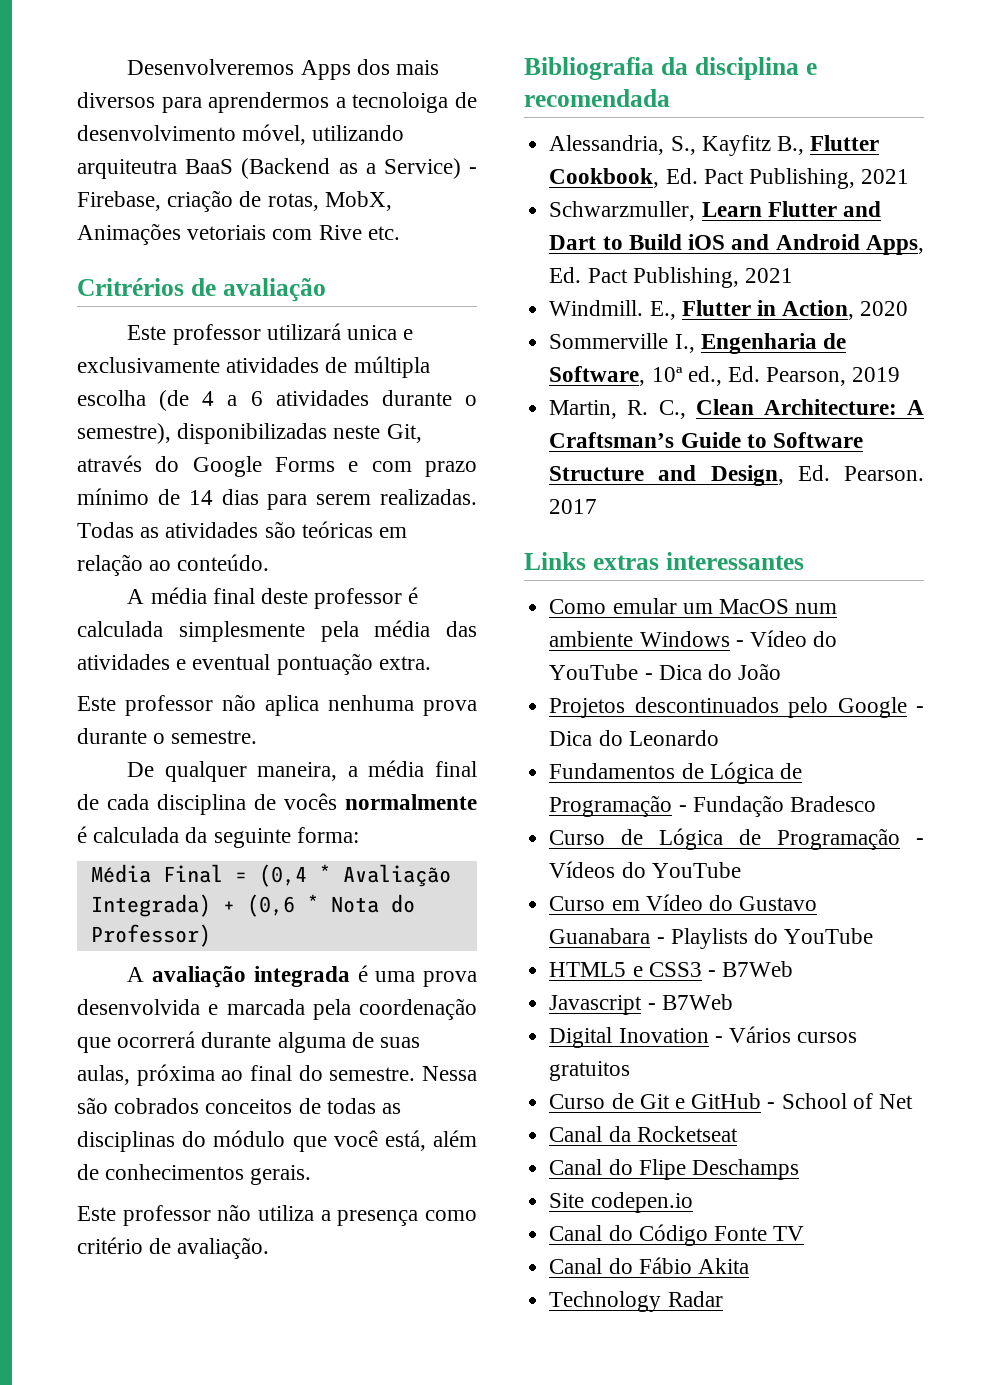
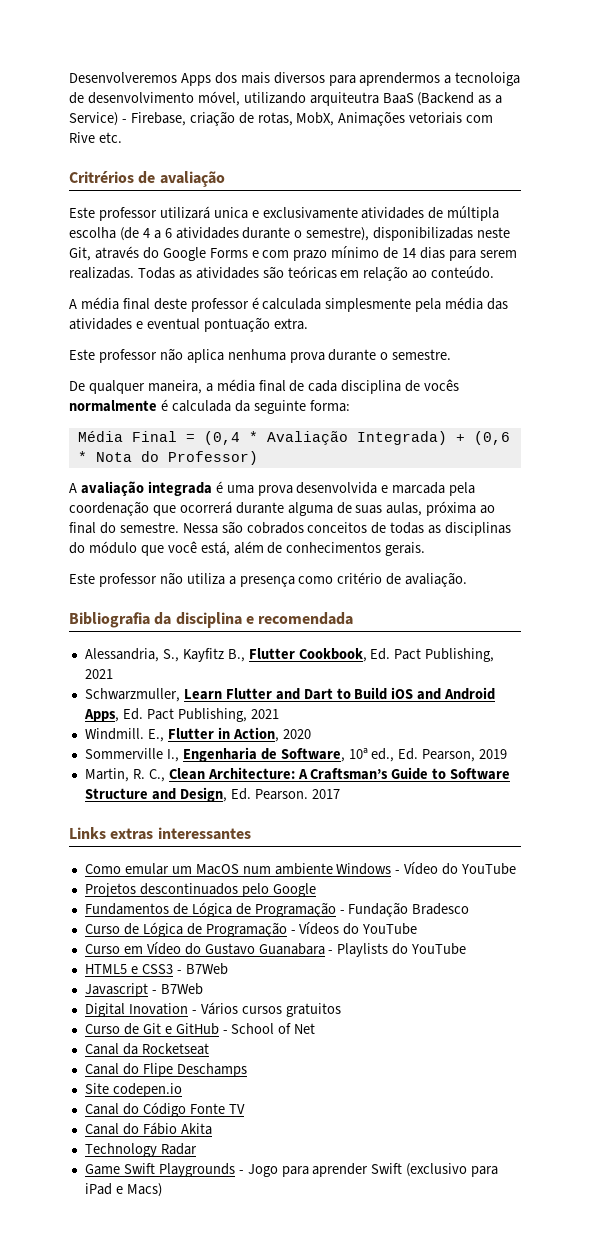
[644,663,782,680] - Dica do João -> (517, 869) none
[916,706,924,713] [549,730,719,746] - Dica do Leonardo -> (316, 890) none
(723, 1299) none -> [84,1163,499,1177] [84,1183,162,1197] // Game Swift Playgrounds - Jogo para aprender Swift (exclusivo para iPad e Macs)

